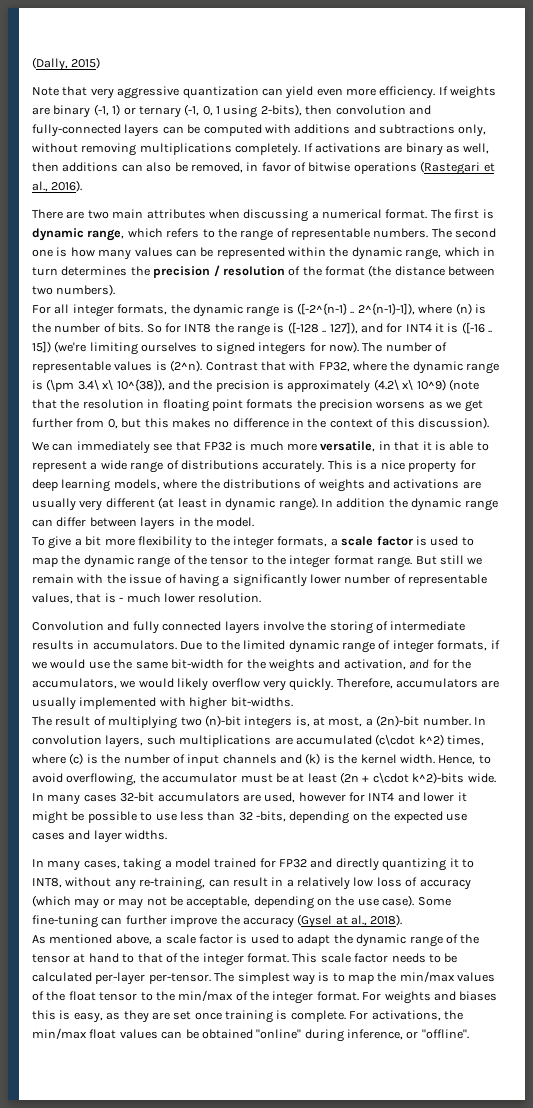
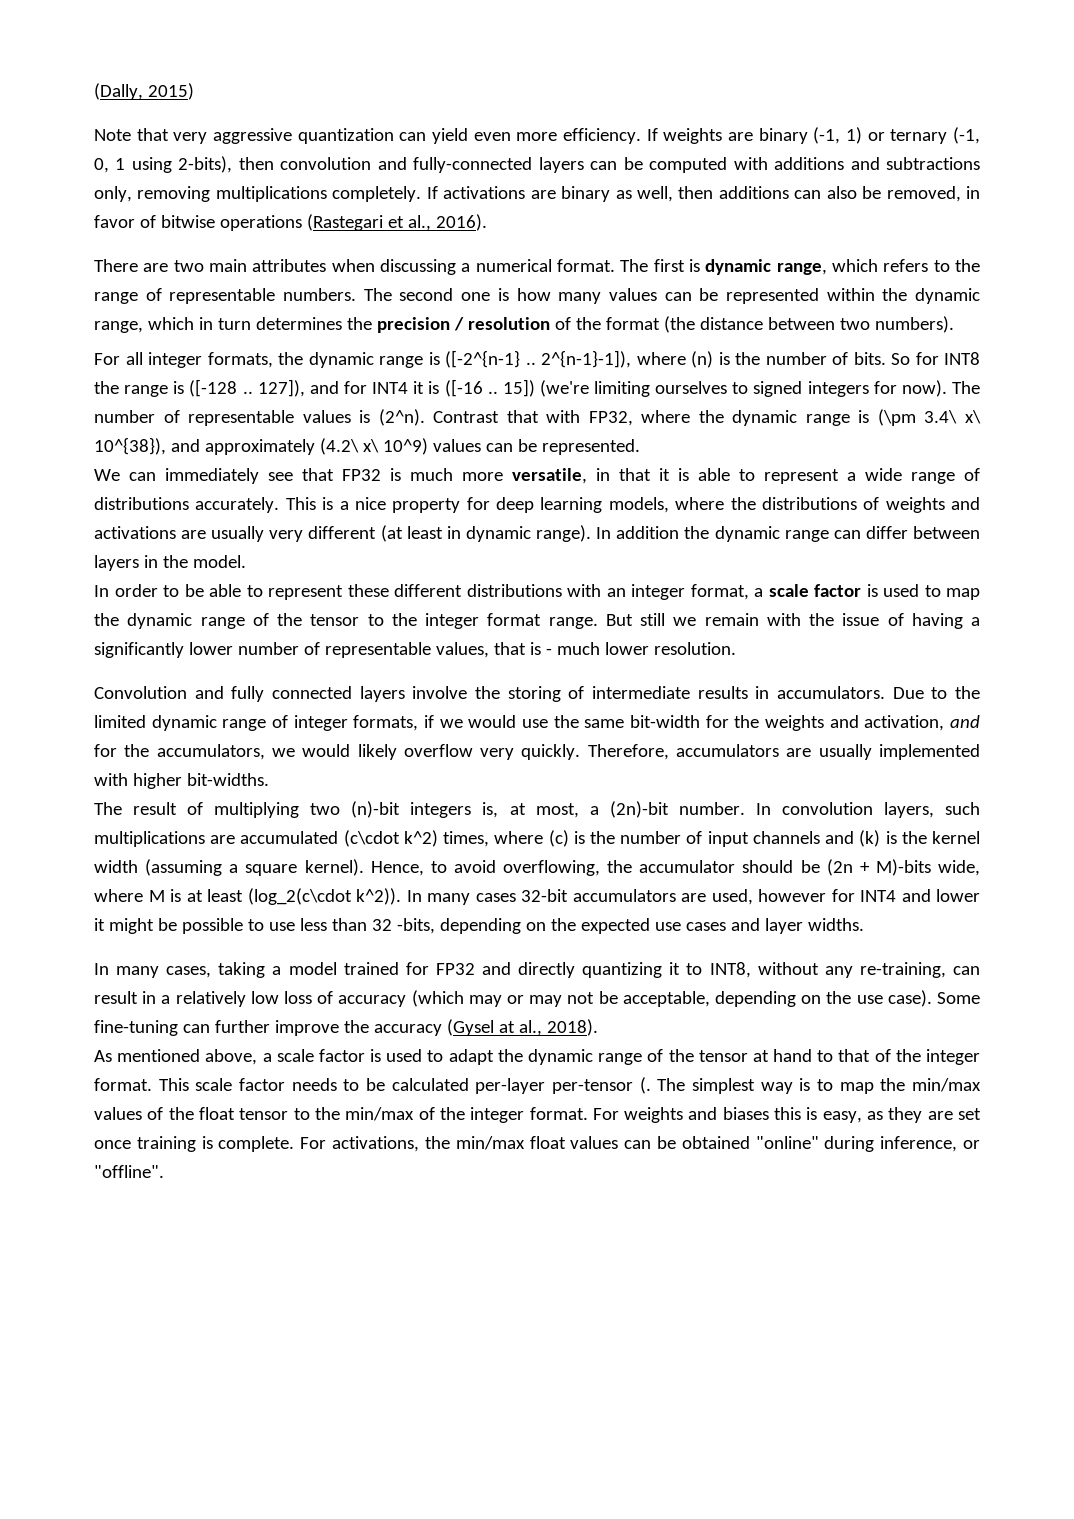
[32,143,78,153] without -> (132, 194) none
[193,380,284,392] the precision is -> (200, 445) none
[448,379,479,391] [32,399,483,412] [32,417,489,429] (note that the resolution in floating point formats the precision worsens as we get further from 0, but this makes no difference in the context of this discussion). -> [432,439,640,455] values can be represented.
[32,536,328,549] To give a bit more flexibility to the integer formats, -> [94,584,749,600] In order to be able to represent these different distributions with an integer format,
[399,754,435,764] width. -> [94,859,364,876] width (assuming a square kernel).
[240,772,496,784] must be at least (2n + c\cdot k^2)-bits wide. -> [742,859,980,876] [94,888,401,905] should be (2n + M)-bits wide, where M is at least (log_2(c\cdot k^2)).
[148,973,211,984] per-tensor. -> [552,1077,651,1094] per-tensor (.

